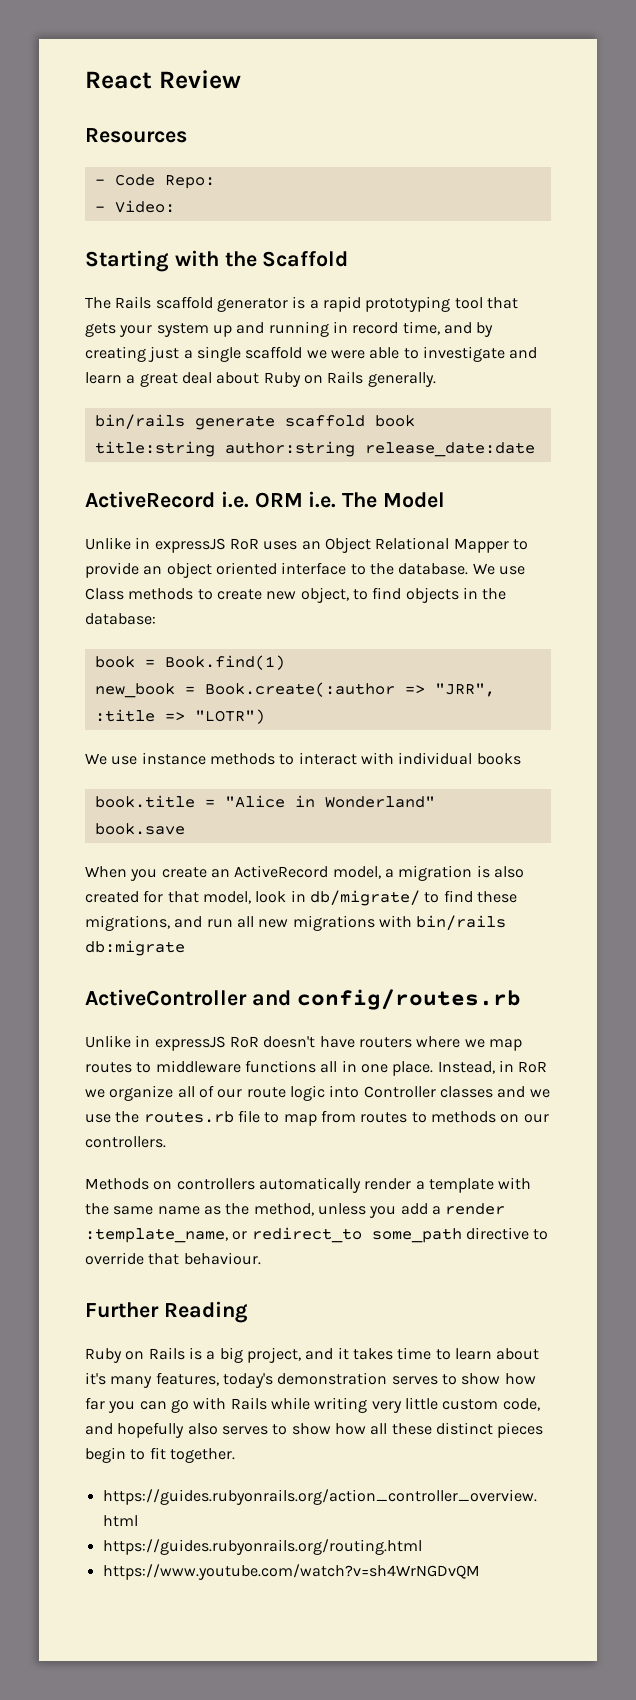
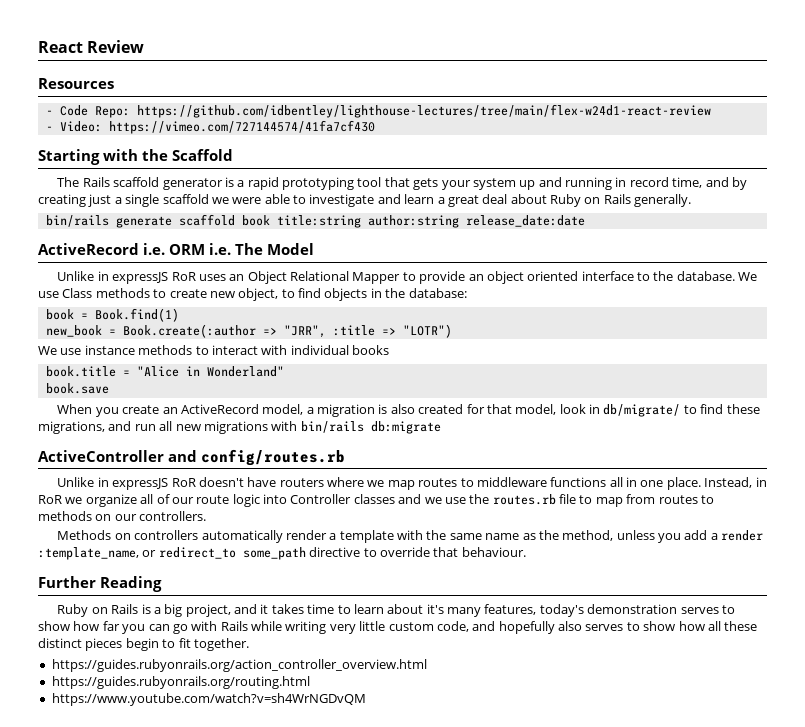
(215, 182) none -> [136,104,711,118] https://github.com/idbentley/lighthouse-lectures/tree/main/flex-w24d1-react-review
(175, 206) none -> [108,120,375,134] https://vimeo.com/727144574/41fa7cf430

